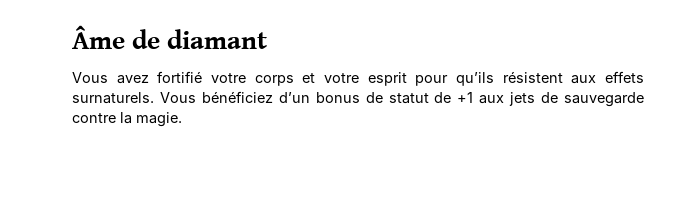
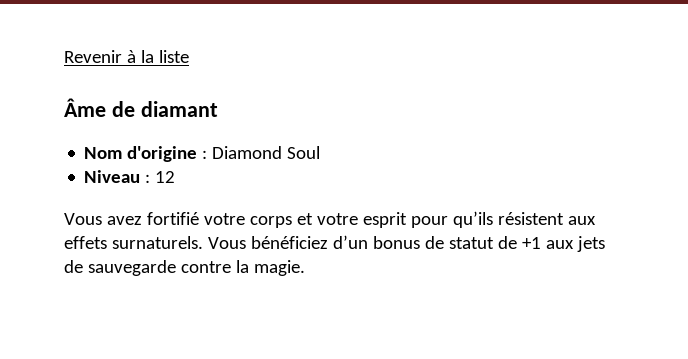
(72, 37) none -> [64,50,189,63] Revenir à la liste //
(268, 39) none -> [84,146,321,162] [84,170,176,183] // Nom d'origine : Diamond Soul // Niveau : 12

